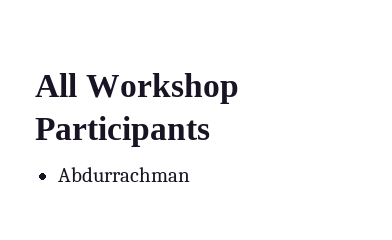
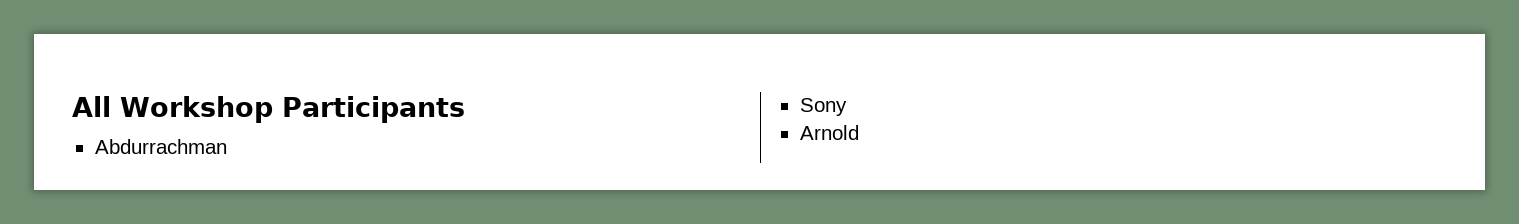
(190, 174) none -> [799,98,847,116] [799,125,859,140] // Sony // Arnold

